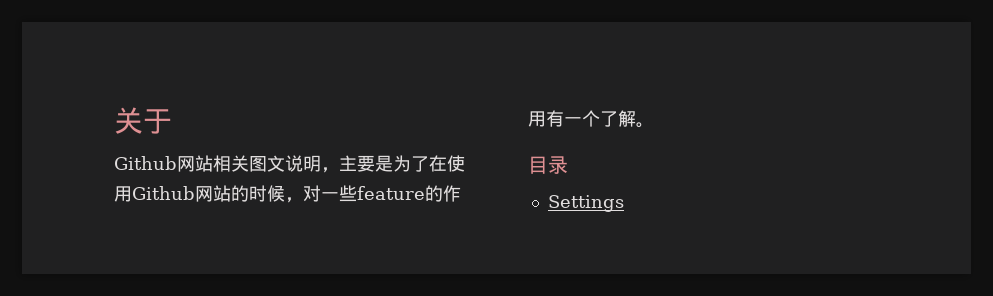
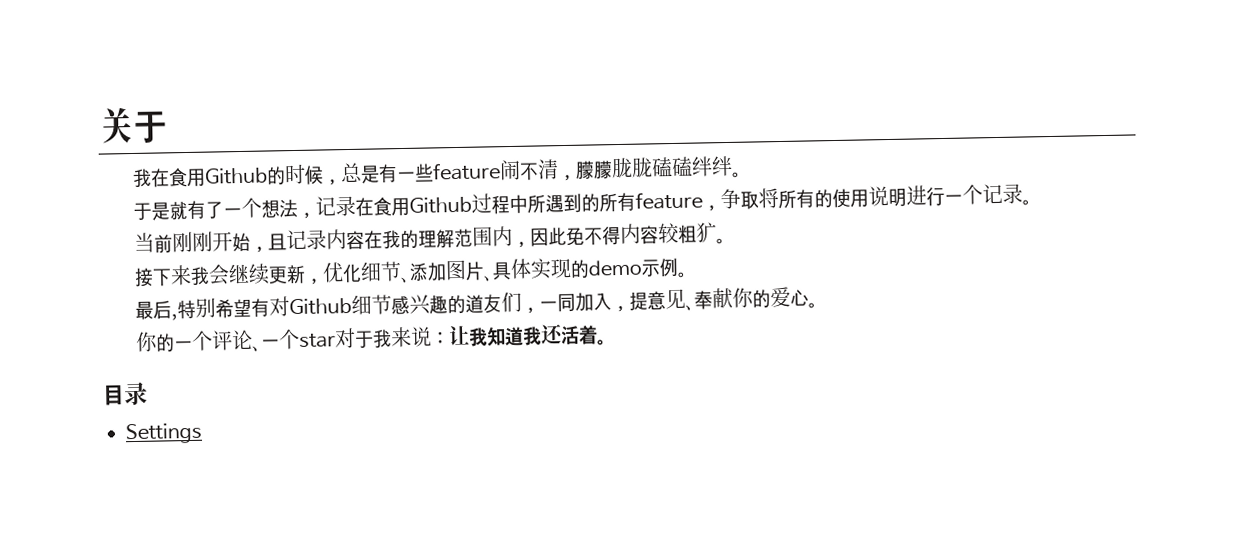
[114,155,465,173] [114,185,231,202] Github网站相关图文说明，主要是为了在使用Github网站 -> [131,167,268,188] 我在食用Github
[303,185,321,202] 对 -> [339,162,398,184] 总是有
[425,185,461,202] [528,110,636,127] 的作用有一个了解 -> [498,155,742,182] [132,183,1032,221] [133,222,726,254] [133,257,688,287] [134,286,818,321] [135,324,598,353] 闹不清，朦朦胧胧磕磕绊绊。 // 于是就有了一个想法，记录在食用Github过程中所遇到的所有feature，争取将所有的使用说明进行一个记录。 // 当前刚刚开始，且记录内容在我的理解范围内，因此免不得内容较粗犷。 // 接下来我会继续更新，优化细节、添加图片、具体实现的demo示例。 // 最后,特别希望有对Github细节感兴趣的道友们，一同加入，提意见、奉献你的爱心。 // 你的一个评论、一个star对于我来说：让我知道我还活着

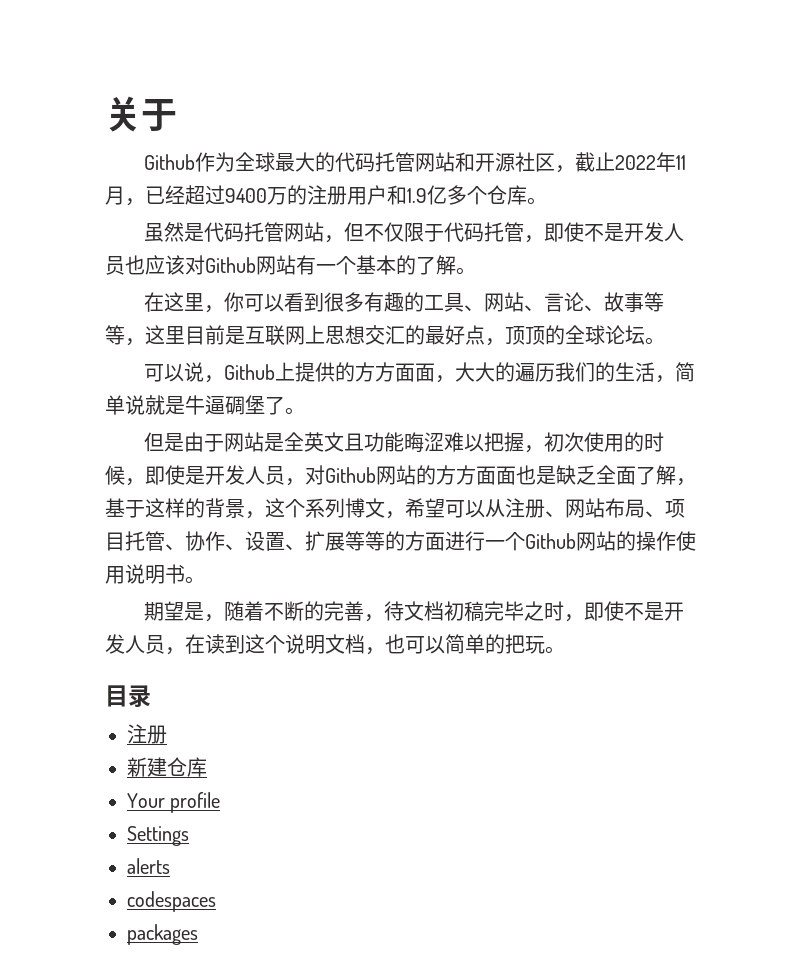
[131,155,742,188] [132,183,1032,221] [133,222,726,254] [133,257,688,287] [134,286,818,321] [135,324,607,353] [102,381,148,406] [125,422,203,445] 我在食用Github的时候，总是有一些feature闹不清，朦朦胧胧磕磕绊绊。 // 于是就有了一个想法，记录在食用Github过程中所遇到的所有feature，争取将所有的使用说明进行一个记录。 // 当前刚刚开始，且记录内容在我的理解范围内，因此免不得内容较粗犷。 // 接下来我会继续更新，优化细节、添加图片、具体实现的demo示例。 // 最后,特别希望有对Github细节感兴趣的道友们，一同加入，提意见、奉献你的爱心。 // 你的一个评论、一个star对于我来说：让我知道我还活着。 // 目录 // Settings -> [144,152,687,173] [105,185,547,206] [144,222,685,243] [105,255,476,275] [144,292,665,313] [105,325,665,346] [144,362,696,383] [105,395,305,415] [144,432,665,453] [105,465,696,486] [105,498,685,519] [105,531,696,551] [105,564,205,584] [144,601,685,622] [105,634,565,655] [105,685,151,708] [127,724,167,744] [127,757,207,777] [127,792,221,813] [127,826,189,846] [127,858,170,874] [127,891,216,912] [127,924,198,945] Github作为全球最大的代码托管网站和开源社区，截止2022年11月，已经超过9400万的注册用户和1.9亿多个仓库。 // 虽然是代码托管网站，但不仅限于代码托管，即使不是开发人员也应该对Github网站有一个基本的了解。 // 在这里，你可以看到很多有趣的工具、网站、言论、故事等等，这里目前是互联网上思想交汇的最好点，顶顶的全球论坛。 // 可以说，Github上提供的方方面面，大大的遍历我们的生活，简单说就是牛逼碉堡了。 // 但是由于网站是全英文且功能晦涩难以把握，初次使用的时候，即使是开发人员，对Github网站的方方面面也是缺乏全面了解，基于这样的背景，这个系列博文，希望可以从注册、网站布局、项目托管、协作、设置、扩展等等的方面进行一个Github网站的操作使用说明书。 // 期望是，随着不断的完善，待文档初稿完毕之时，即使不是开发人员，在读到这个说明文档，也可以简单的把玩。 // 目录 // 注册 // 新建仓库 // Your profile // Settings // alerts // codespaces // packages

